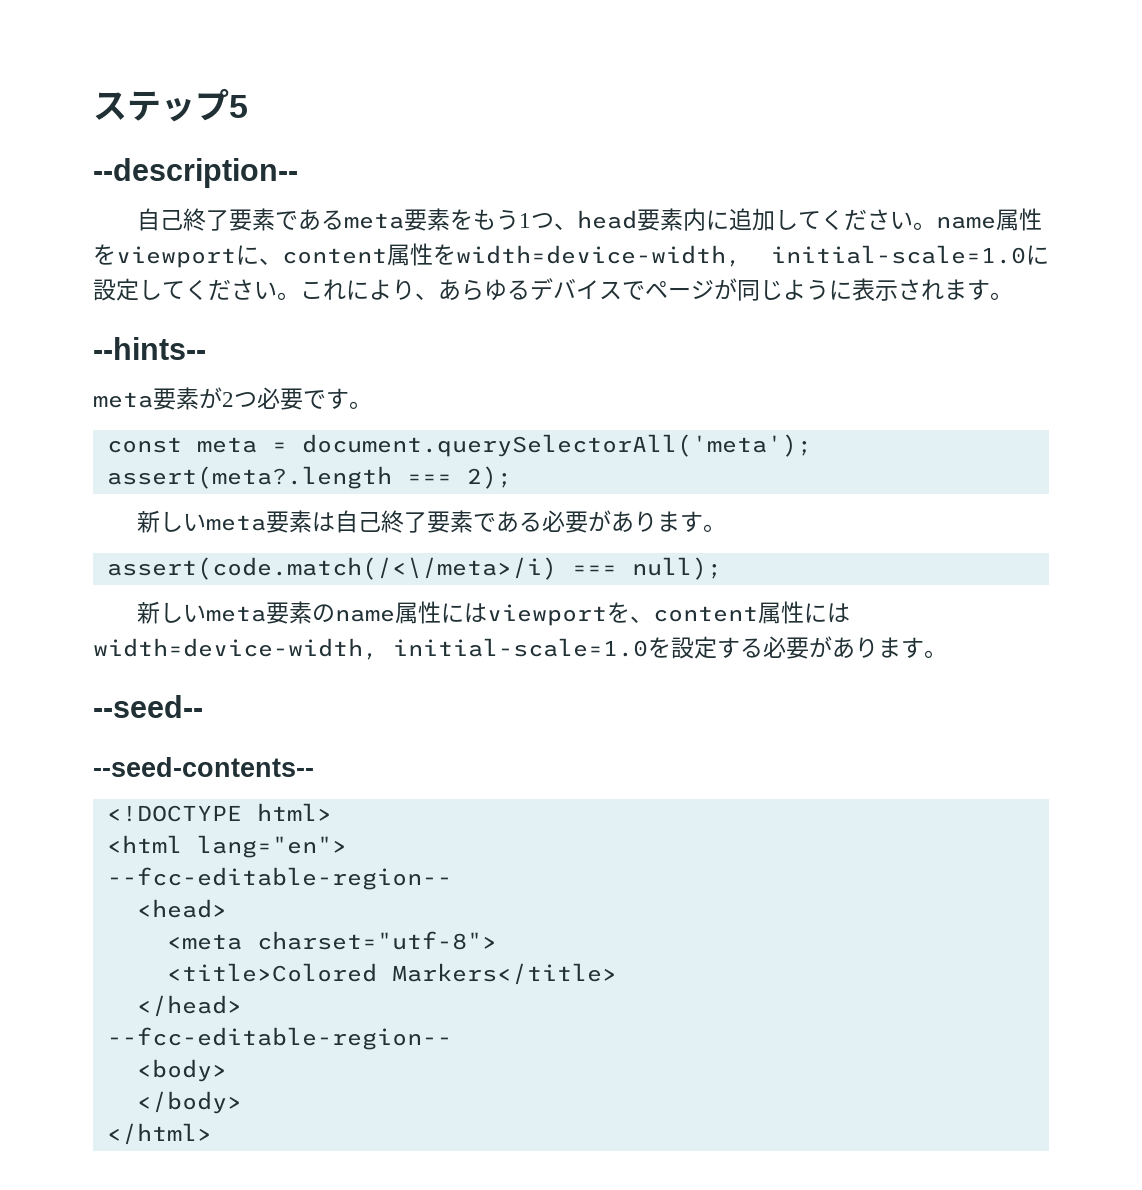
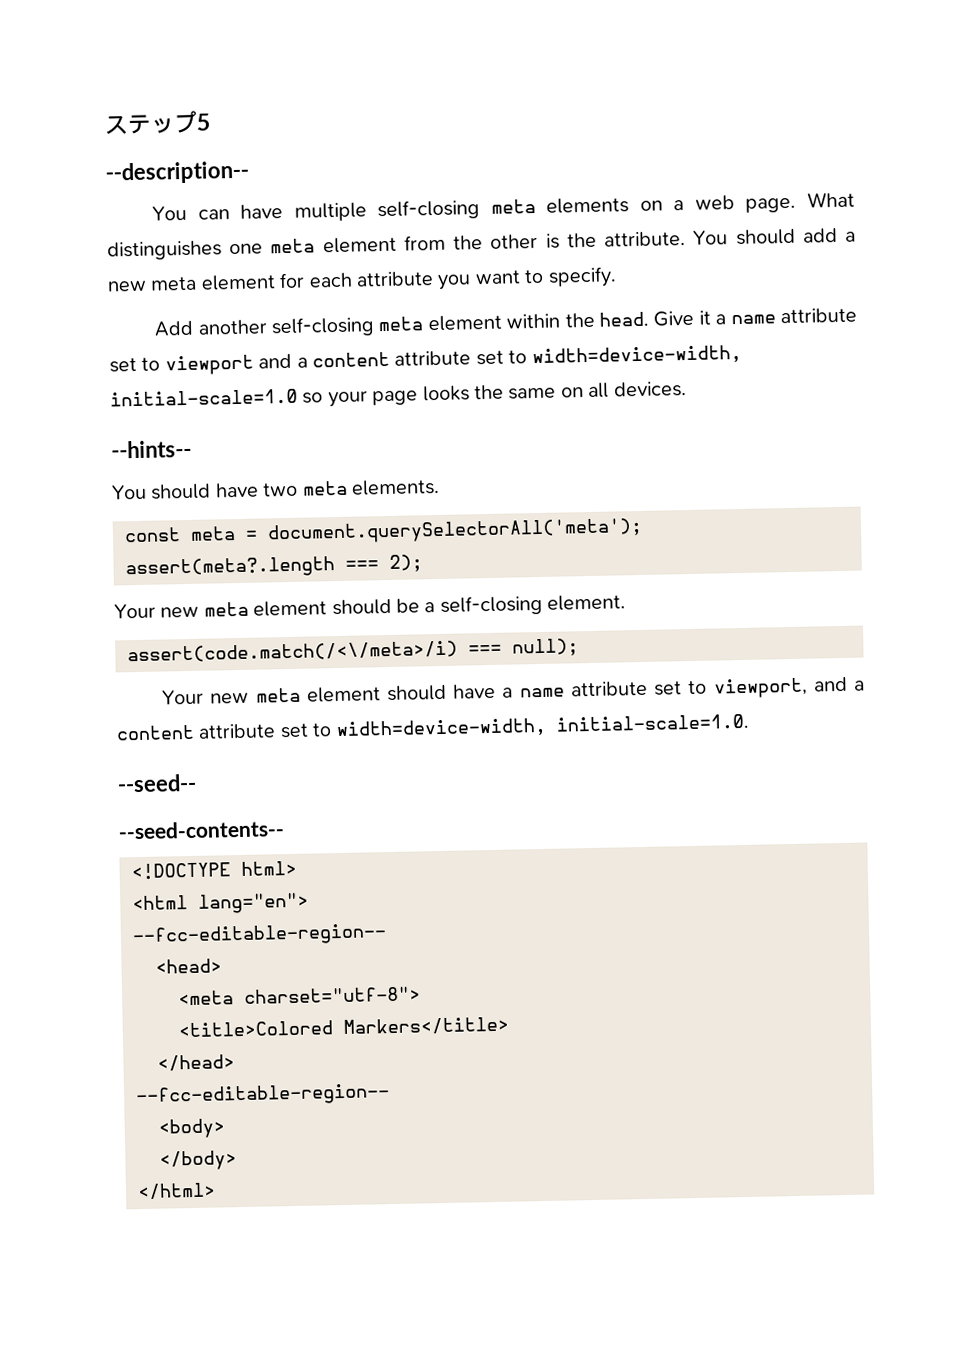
[136,208,1042,231] [93,243,1049,268] [93,278,1013,301] [93,337,206,360] [93,387,372,410] 自己終了要素であるmeta要素をもう1つ、head要素内に追加してください。name属性をviewportに、content属性をwidth=device-width, initial-scale=1.0に設定してください。これにより、あらゆるデバイスでページが同じように表示されます。 // --hints-- // meta要素が2つ必要です。 -> [152,191,855,222] [107,228,857,261] [107,266,617,292] [154,307,857,338] [109,344,742,376] [110,381,687,408] [111,439,192,459] [111,478,440,500] You can have multiple self-closing meta elements on a web page. What distinguishes one meta element from the other is the attribute. You should add a new meta element for each attribute you want to specify. // Add another self-closing meta element within the head. Give it a name attribute set to viewport and a content attribute set to width=device-width, initial-scale=1.0 so your page looks the same on all devices. // --hints-- // You should have two meta elements.
[136,510,726,533] [106,557,722,580] [136,601,850,626] [93,636,947,660] 新しいmeta要素は自己終了要素である必要があります。 // assert(code.match(/<\/meta>/i) === null); // 新しいmeta要素のname属性にはviewportを、content属性にはwidth=device-width, initial-scale=1.0を設定する必要があります。 -> [114,594,627,619] [127,638,579,664] [162,676,865,705] [116,713,749,741] Your new meta element should be a self-closing element. // assert(code.match(/<\/meta>/i) === null); // Your new meta element should have a name attribute set to viewport, and a content attribute set to width=device-width, initial-scale=1.0.

